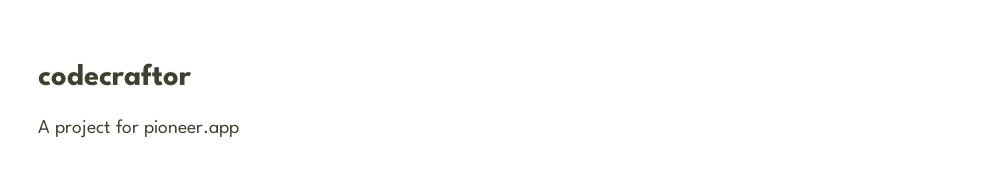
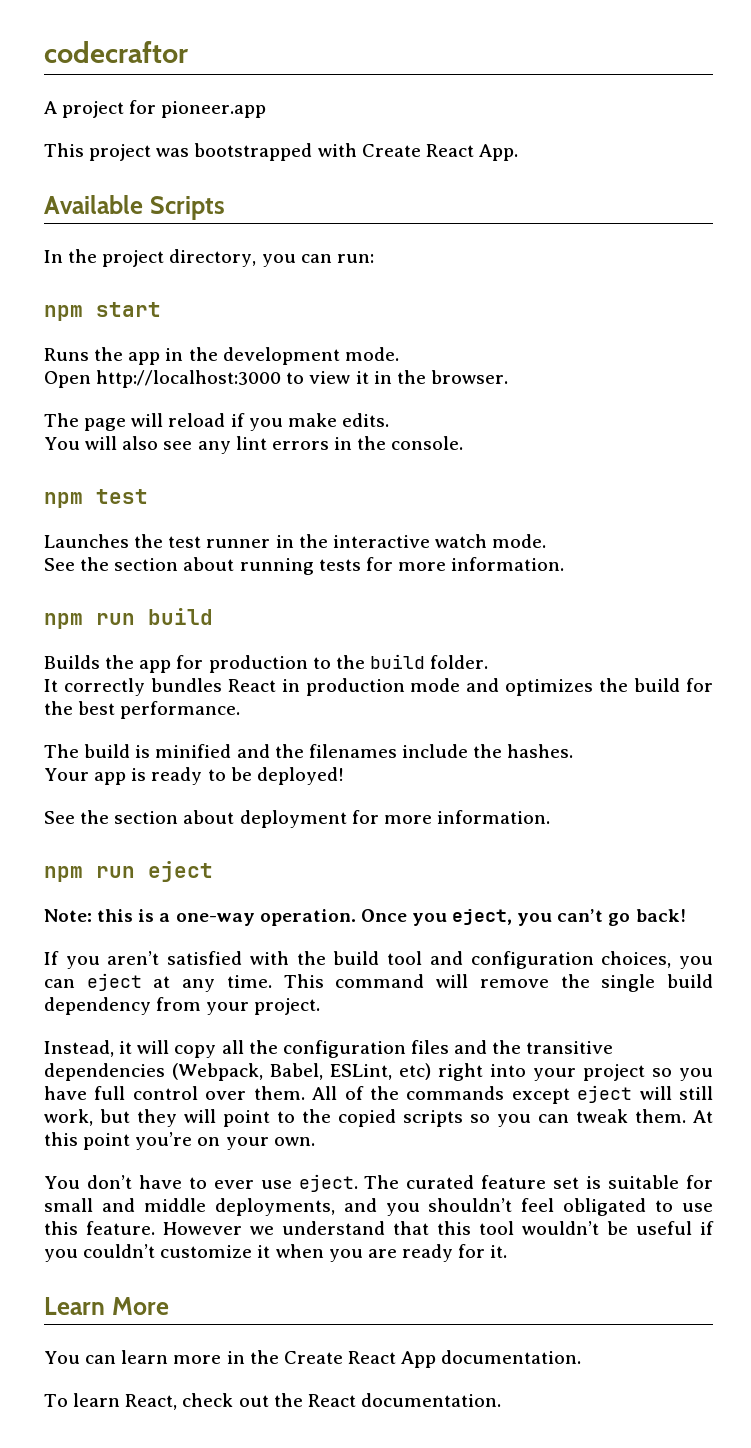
(239, 128) none -> [44,143,518,161] [44,195,225,220] [44,249,374,267] [44,302,161,321] [44,347,399,365] [44,370,508,388] [44,413,389,431] [44,436,464,454] [44,489,148,508] [44,534,547,548] [44,557,565,575] [44,608,213,629] [44,654,489,673] [44,678,713,696] [44,701,241,719] [44,744,574,758] [44,767,344,785] [44,810,550,828] [44,861,213,882] [44,909,686,926] [44,951,714,969] [44,973,714,992] [44,997,321,1015] [44,1040,614,1058] [44,1063,713,1081] [44,1085,713,1104] [44,1109,713,1127] [44,1132,315,1150] [44,1174,713,1192] [44,1198,713,1216] [44,1221,714,1235] [44,1244,508,1262] [44,1297,169,1315] [44,1350,582,1368] [44,1393,501,1410] // This project was bootstrapped with Create React App. // Available Scripts // In the project directory, you can run: // npm start // Runs the app in the development mode. // Open http://localhost:3000 to view it in the browser. // The page will reload if you make edits. // You will also see any lint errors in the console. // npm test // Launches the test runner in the interactive watch mode. // See the section about running tests for more information. // npm run build // Builds the app for production to the build folder. // It correctly bundles React in production mode and optimizes the build for the best performance. // The build is minified and the filenames include the hashes. // Your app is ready to be deployed! // See the section about deployment for more information. // npm run eject // Note: this is a one-way operation. Once you eject, you can’t go back! // If you aren’t satisfied with the build tool and configuration choices, you can eject at any time. This command will remove the single build dependency from your project. // Instead, it will copy all the configuration files and the transitive dependencies (Webpack, Babel, ESLint, etc) right into your project so you have full control over them. All of the commands except eject will still work, but they will point to the copied scripts so you can tweak them. At this point you’re on your own. // You don’t have to ever use eject. The curated feature set is suitable for small and middle deployments, and you shouldn’t feel obligated to use this feature. However we understand that this tool wouldn’t be useful if you couldn’t customize it when you are ready for it. // Learn More // You can learn more in the Create React App documentation. // To learn React, check out the React documentation.

